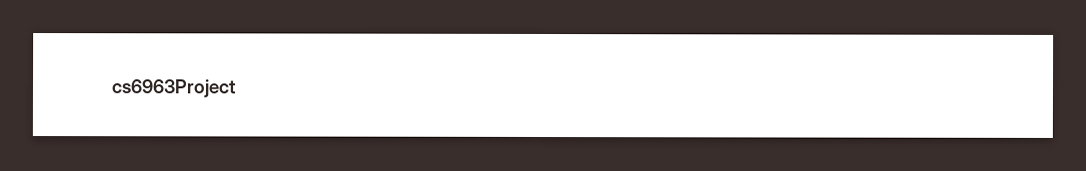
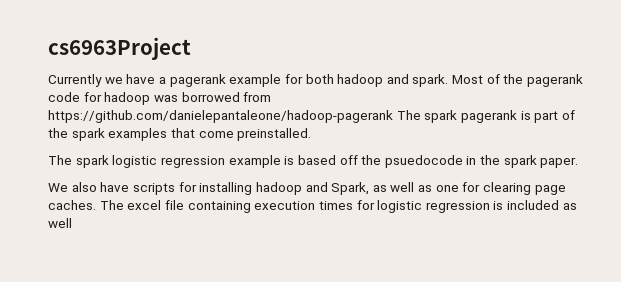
(237, 88) none -> [48,74,584,87] [48,92,272,105] [48,110,575,123] [48,128,312,141] [48,155,579,168] [48,182,566,195] [48,200,577,213] [48,218,72,228] // Currently we have a pagerank example for both hadoop and spark. Most of the pagerank code for hadoop was borrowed from https://github.com/danielepantaleone/hadoop-pagerank The spark pagerank is part of the spark examples that come preinstalled. // The spark logistic regression example is based off the psuedocode in the spark paper. // We also have scripts for installing hadoop and Spark, as well as one for clearing page caches. The excel file containing execution times for logistic regression is included as well

